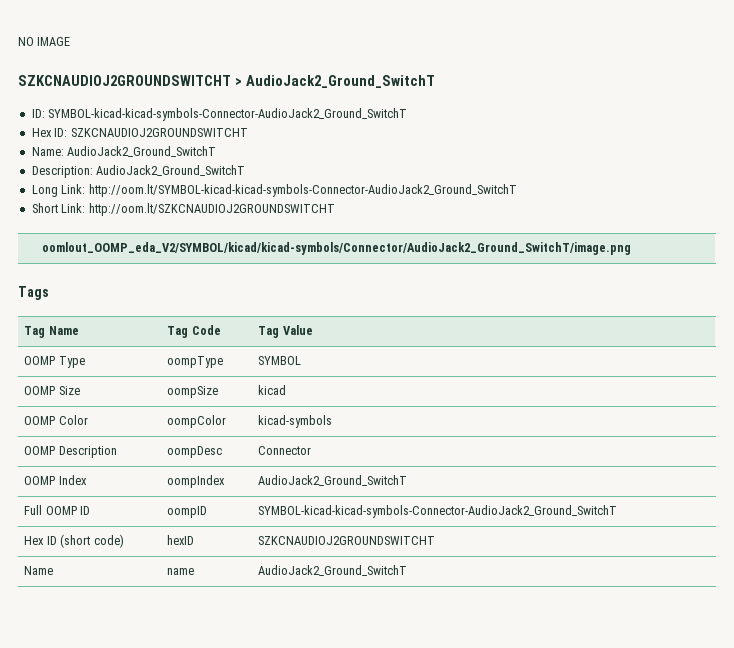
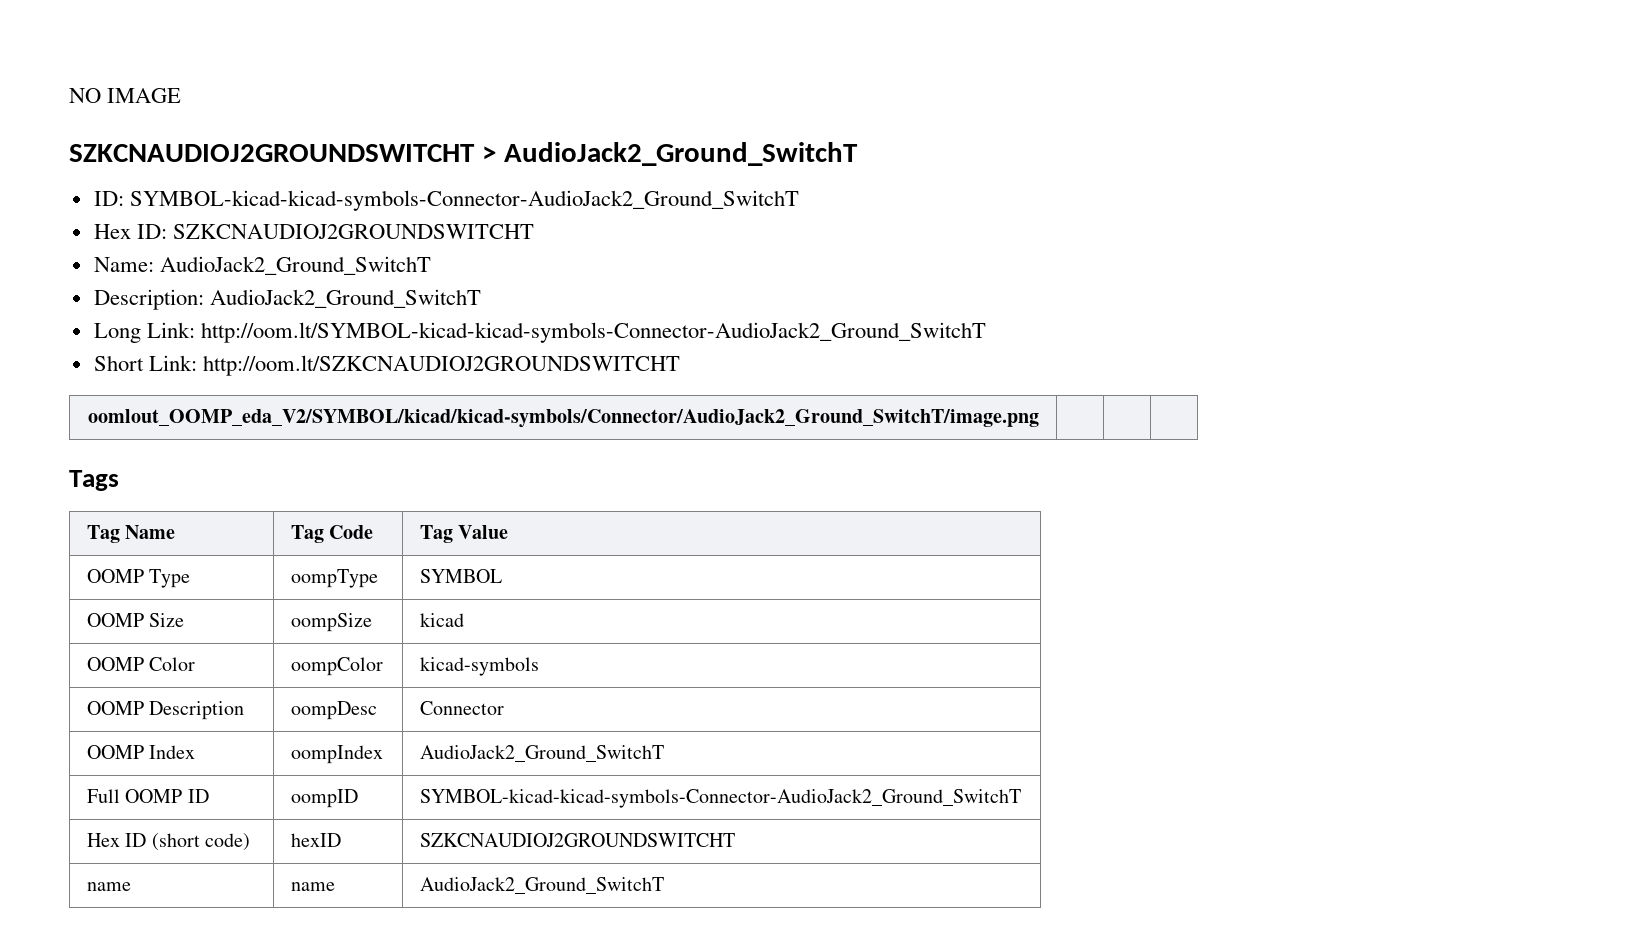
[24,566,54,575] Name -> [86,882,131,891] name

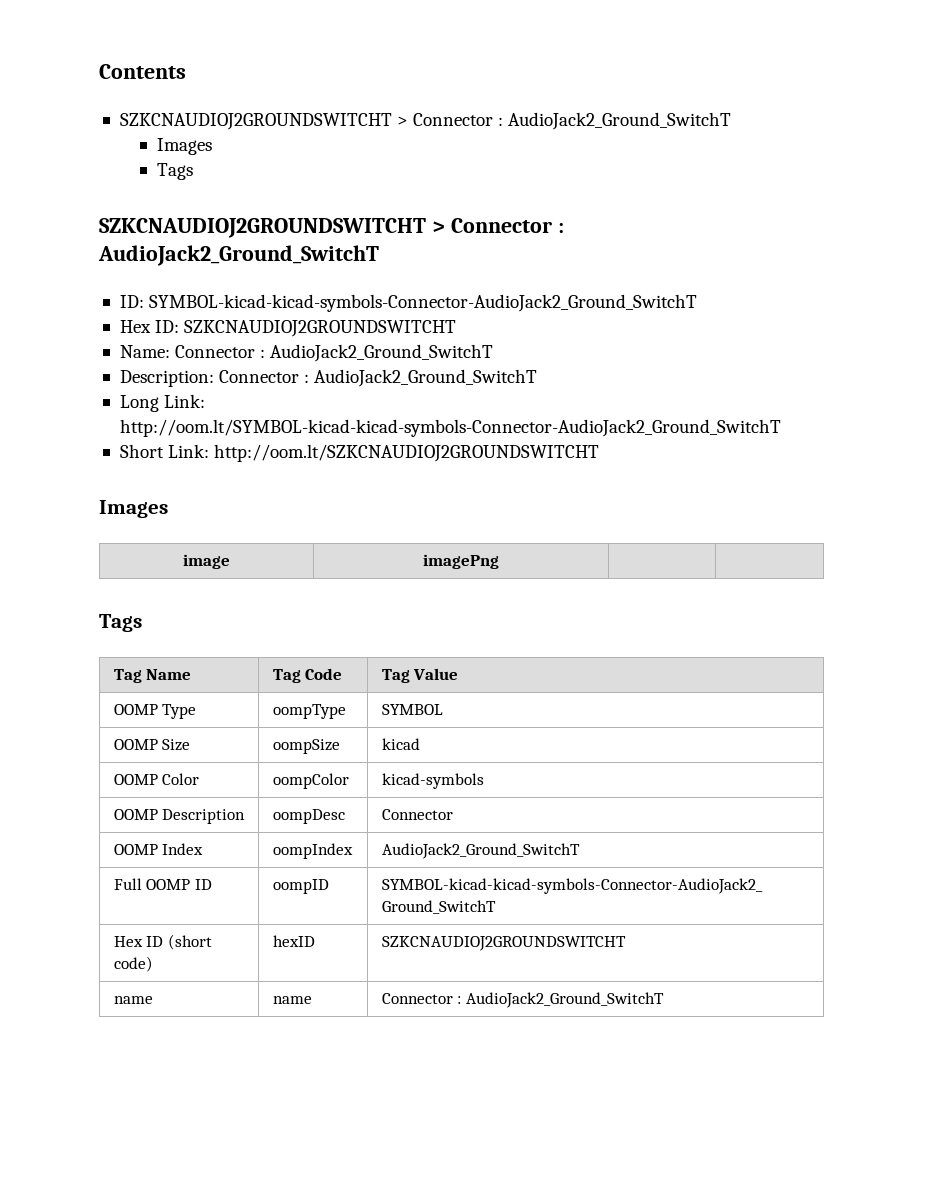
[69,88,182,103] [69,144,496,162] NO IMAGE // SZKCNAUDIOJ2GROUNDSWITCHT > -> [99,64,186,79] [119,112,732,130] [157,138,213,155] [157,163,194,180] [99,218,564,238] Contents // SZKCNAUDIOJ2GROUNDSWITCHT > Connector : AudioJack2_Ground_SwitchT // Images // Tags // SZKCNAUDIOJ2GROUNDSWITCHT > Connector :
(154, 264) none -> [175,345,266,358] Connector :
(204, 299) none -> [219,370,310,383] Connector :
[87,409,1039,428] // oomlout_OOMP_eda_V2/SYMBOL/kicad/kicad-symbols/Connector/AudioJack2_Ground_SwitchT/image.png | -> [99,500,168,518] [183,554,230,569] [423,554,499,569] // Images // image | imagePng
(335, 886) none -> [381,993,462,1004] Connector :

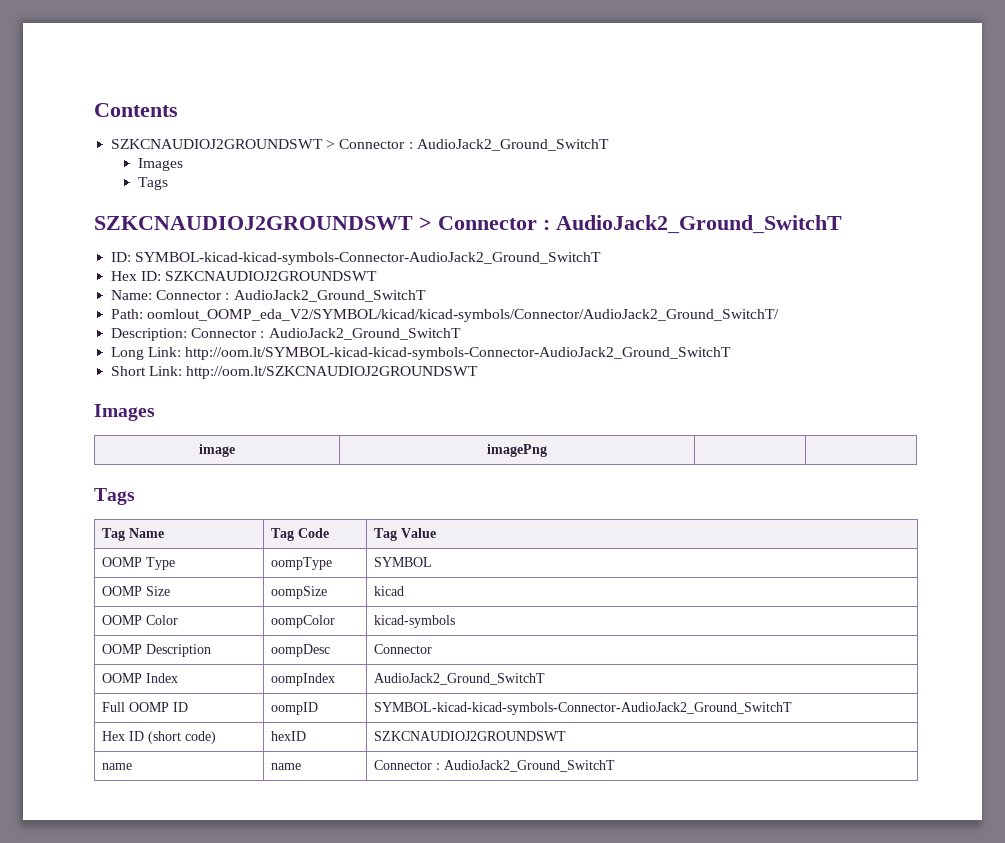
[119,113,392,130] SZKCNAUDIOJ2GROUNDSWITCHT -> [111,139,324,149] SZKCNAUDIOJ2GROUNDSWT
[99,218,426,238] SZKCNAUDIOJ2GROUNDSWITCHT -> [94,216,413,230] SZKCNAUDIOJ2GROUNDSWT
[184,320,457,337] SZKCNAUDIOJ2GROUNDSWITCHT -> [165,271,378,281] SZKCNAUDIOJ2GROUNDSWT
(494, 353) none -> [111,309,780,322] // Path: oomlout_OOMP_eda_V2/SYMBOL/kicad/kicad-symbols/Connector/AudioJack2_Ground_SwitchT/
[214,444,600,462] http://oom.lt/SZKCNAUDIOJ2GROUNDSWITCHT -> [186,366,479,379] http://oom.lt/SZKCNAUDIOJ2GROUNDSWT
[381,936,626,951] SZKCNAUDIOJ2GROUNDSWITCHT -> [374,731,567,741] SZKCNAUDIOJ2GROUNDSWT

